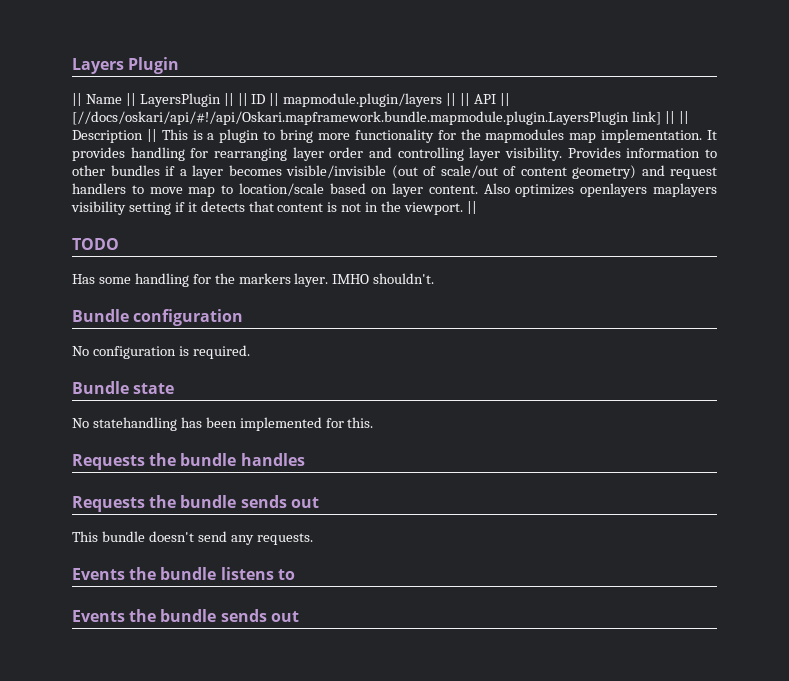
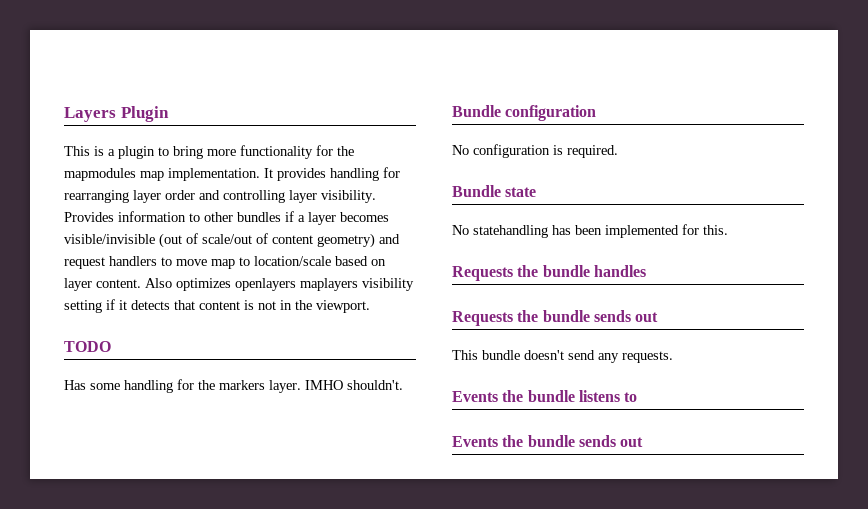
[72,93,510,107] [72,111,689,125] [72,129,157,143] || Name || LayersPlugin || || ID || mapmodule.plugin/layers || || API || [//docs/oskari/api/#!/api/Oskari.mapframework.bundle.mapmodule.plugin.LayersPlugin link] || || Description || -> (169, 114) none
[466,201,477,214] || -> (370, 306) none

